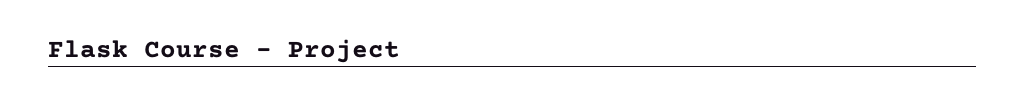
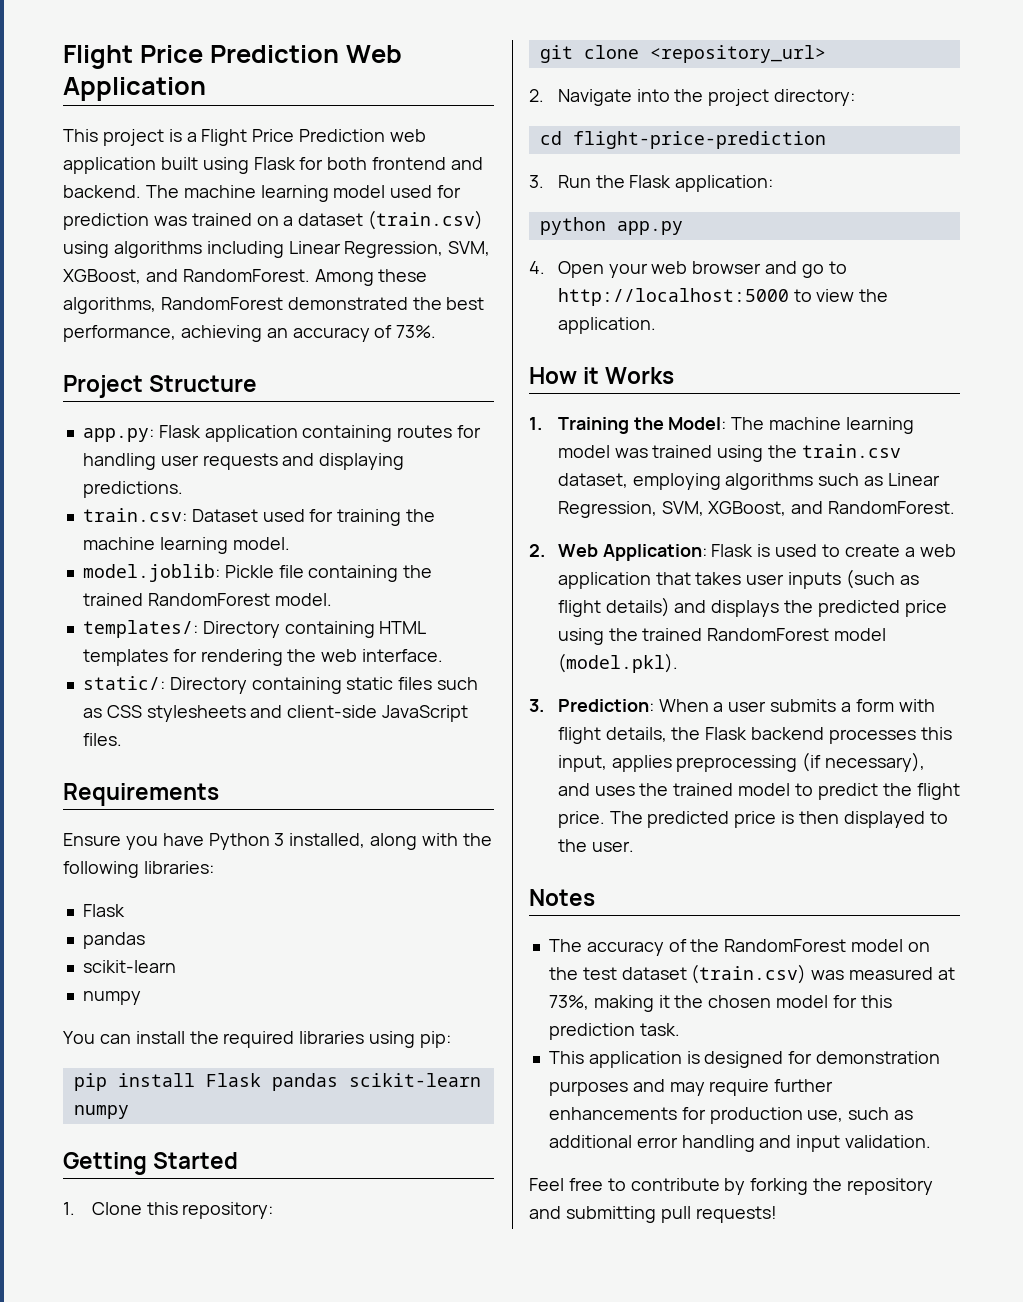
[48,39,400,63] Flask Course - Project -> [63,45,402,69] [63,77,206,101] [63,129,427,146] [63,157,484,174] [63,185,462,202] [63,210,484,230] [63,241,491,258] [63,269,428,286] [63,297,485,314] [63,325,437,342] [63,375,258,398] [82,425,482,442] [82,453,405,470] [82,481,183,498] [82,508,436,526] [82,537,290,554] [82,564,433,582] [82,593,332,606] [82,620,427,638] [82,649,444,666] [82,676,479,694] [82,705,469,722] [82,733,122,746] [63,783,219,806] [63,833,492,850] [63,861,214,878] [82,904,125,917] [82,932,145,949] [82,960,176,973] [82,991,141,1005] [63,1031,452,1048] [73,1073,481,1091] [73,1105,129,1119] [63,1152,239,1175] [63,1202,274,1219] [539,45,826,63] [529,89,856,106] [539,131,826,149] [529,175,774,192] [539,217,683,235] [529,261,847,278] [557,288,889,306] [557,317,656,334] [529,367,675,384] [529,417,915,434] [557,444,902,462] [557,473,941,490] [557,501,956,518] [529,544,956,561] [557,569,919,589] [557,597,947,617] [557,628,887,645] [557,653,678,673] [529,699,935,712] [557,727,952,744] [557,752,926,772] [557,783,960,800] [557,811,948,828] [557,839,634,852] [529,889,595,906] [548,939,930,956] [548,964,955,984] [548,995,892,1012] [548,1023,680,1040] [548,1051,941,1068] [548,1079,834,1096] [548,1107,914,1124] [548,1135,932,1152] [529,1178,934,1195] [529,1206,777,1223] Flight Price Prediction Web Application // This project is a Flight Price Prediction web application built using Flask for both frontend and backend. The machine learning model used for prediction was trained on a dataset (train.csv) using algorithms including Linear Regression, SVM, XGBoost, and RandomForest. Among these algorithms, RandomForest demonstrated the best performance, achieving an accuracy of 73%. // Project Structure // app.py: Flask application containing routes for handling user requests and displaying predictions. // train.csv: Dataset used for training the machine learning model. // model.joblib: Pickle file containing the trained RandomForest model. // templates/: Directory containing HTML templates for rendering the web interface. // static/: Directory containing static files such as CSS stylesheets and client-side JavaScript files. // Requirements // Ensure you have Python 3 installed, along with the following libraries: // Flask // pandas // scikit-learn // numpy // You can install the required libraries using pip: // pip install Flask pandas scikit-learn numpy // Getting Started // 1. Clone this repository: // git clone <repository_url> // 2. Navigate into the project directory: // cd flight-price-prediction // 3. Run the Flask application: // python app.py // 4. Open your web browser and go to http://localhost:5000 to view the application. // How it Works // 1. Training the Model: The machine learning model was trained using the train.csv dataset, employing algorithms such as Linear Regression, SVM, XGBoost, and RandomForest. // 2. Web Application: Flask is used to create a web application that takes user inputs (such as flight details) and displays the predicted price using the trained RandomForest model (model.pkl). // 3. Prediction: When a user submits a form with flight details, the Flask backend processes this input, applies preprocessing (if necessary), and uses the trained model to predict the flight price. The predicted price is then displayed to the user. // Notes // The accuracy of the RandomForest model on the test dataset (train.csv) was measured at 73%, making it the chosen model for this prediction task. // This application is designed for demonstration purposes and may require further enhancements for production use, such as additional error handling and input validation. // Feel free to contribute by forking the repository and submitting pull requests!

